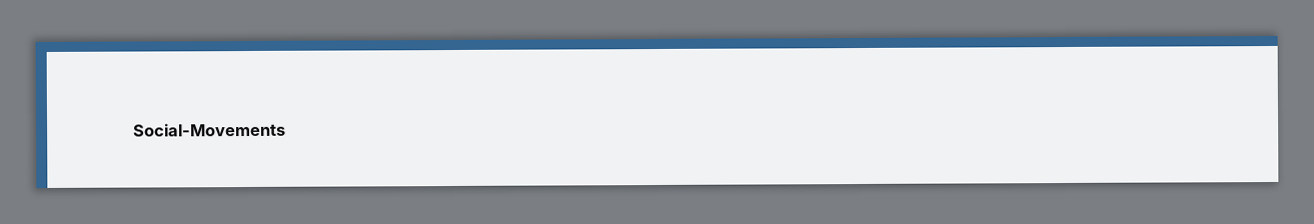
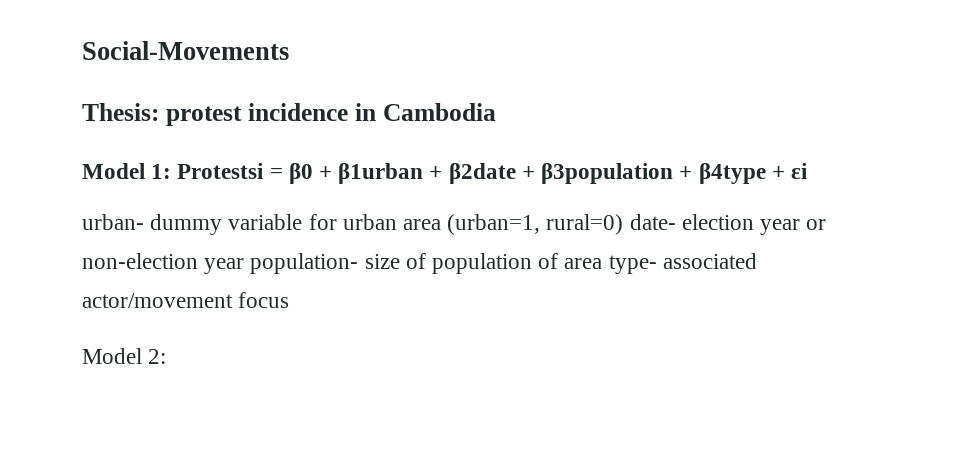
(286, 129) none -> [82,103,496,126] [82,163,808,184] [82,214,827,235] [82,253,757,274] [82,292,290,308] [82,348,167,364] // Thesis: protest incidence in Cambodia // Model 1: Protestsi = β0 + β1urban + β2date + β3population + β4type + εi // urban- dummy variable for urban area (urban=1, rural=0) date- election year or non-election year population- size of population of area type- associated actor/movement focus // Model 2:

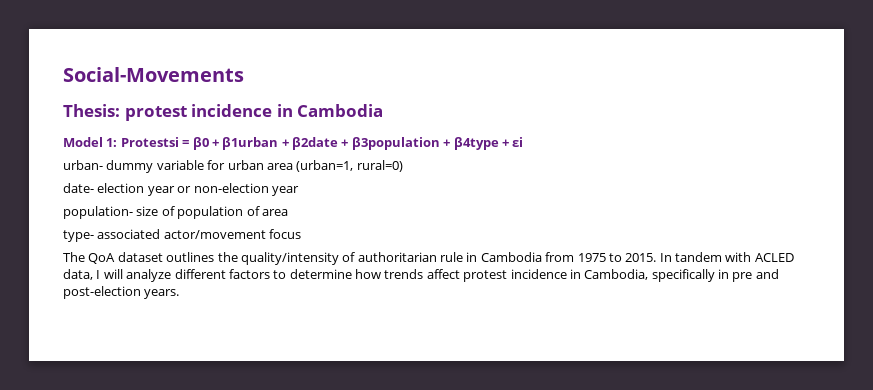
(624, 224) none -> (403, 166) //
(245, 266) none -> (299, 191) //
(603, 263) none -> (288, 212) //
[82,348,167,364] Model 2: -> [63,252,794,265] [63,269,779,282] [63,286,180,299] The QoA dataset outlines the quality/intensity of authoritarian rule in Cambodia from 1975 to 2015. In tandem with ACLED data, I will analyze different factors to determine how trends affect protest incidence in Cambodia, specifically in pre and post-election years.

